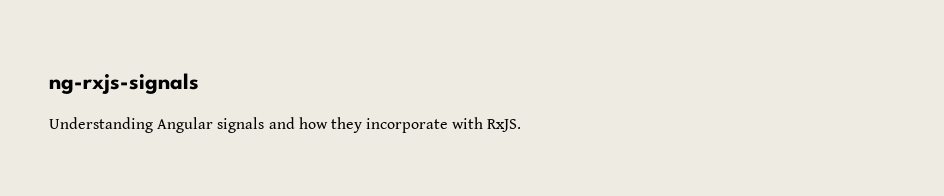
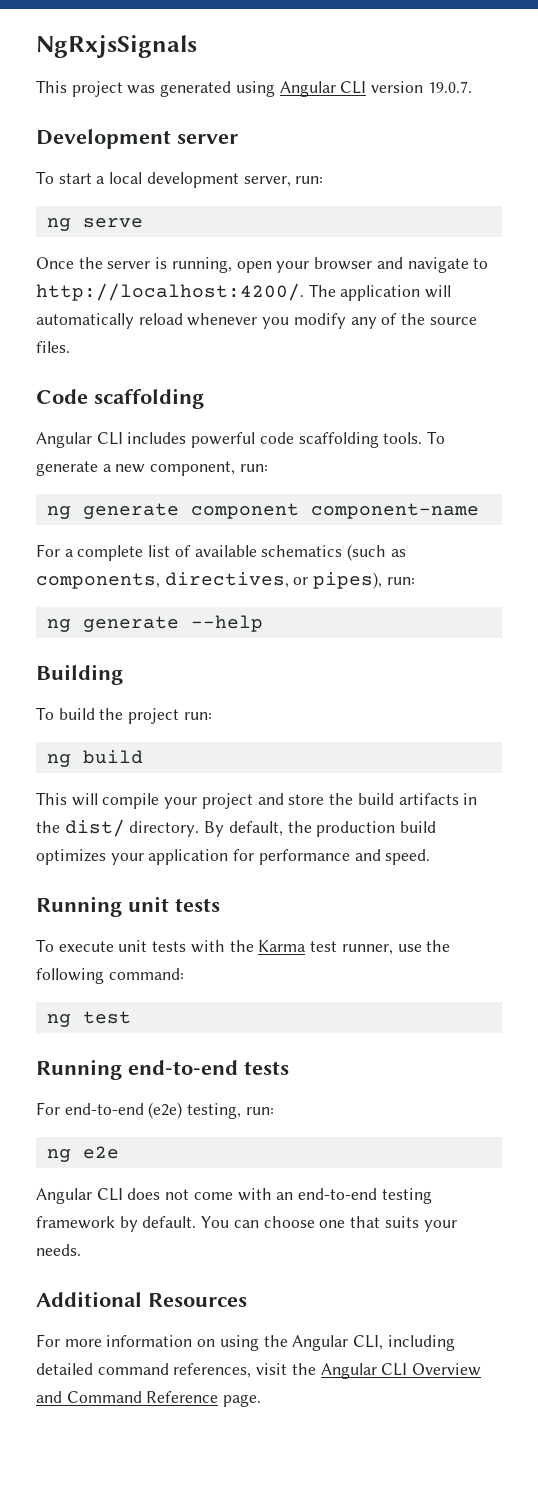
[49,73,199,94] [49,117,522,133] ng-rxjs-signals // Understanding Angular signals and how they incorporate with RxJS. -> [36,35,197,58] [36,80,472,97] [36,129,238,149] [36,171,324,188] [46,218,143,231] [36,257,489,273] [36,283,452,301] [36,313,477,329] [36,341,70,353] [36,388,204,409] [36,431,446,448] [36,461,268,476] [46,503,479,519] [36,544,406,561] [36,572,415,589] [46,615,263,632] [36,664,123,685] [36,707,212,724] [46,750,143,767] [36,792,478,809] [36,819,437,837] [36,849,431,865] [36,896,220,917] [36,939,451,955] [36,968,184,984] [46,1011,131,1027] [36,1059,289,1080] [36,1102,274,1119] [46,1146,119,1162] [36,1188,432,1204] [36,1216,457,1232] [36,1244,81,1256] [36,1291,247,1307] [36,1334,455,1351] [36,1363,482,1379] [36,1391,262,1407] NgRxjsSignals // This project was generated using Angular CLI version 19.0.7. // Development server // To start a local development server, run: // ng serve // Once the server is running, open your browser and navigate to http://localhost:4200/. The application will automatically reload whenever you modify any of the source files. // Code scaffolding // Angular CLI includes powerful code scaffolding tools. To generate a new component, run: // ng generate component component-name // For a complete list of available schematics (such as components, directives, or pipes), run: // ng generate --help // Building // To build the project run: // ng build // This will compile your project and store the build artifacts in the dist/ directory. By default, the production build optimizes your application for performance and speed. // Running unit tests // To execute unit tests with the Karma test runner, use the following command: // ng test // Running end-to-end tests // For end-to-end (e2e) testing, run: // ng e2e // Angular CLI does not come with an end-to-end testing framework by default. You can choose one that suits your needs. // Additional Resources // For more information on using the Angular CLI, including detailed command references, visit the Angular CLI Overview and Command Reference page.

